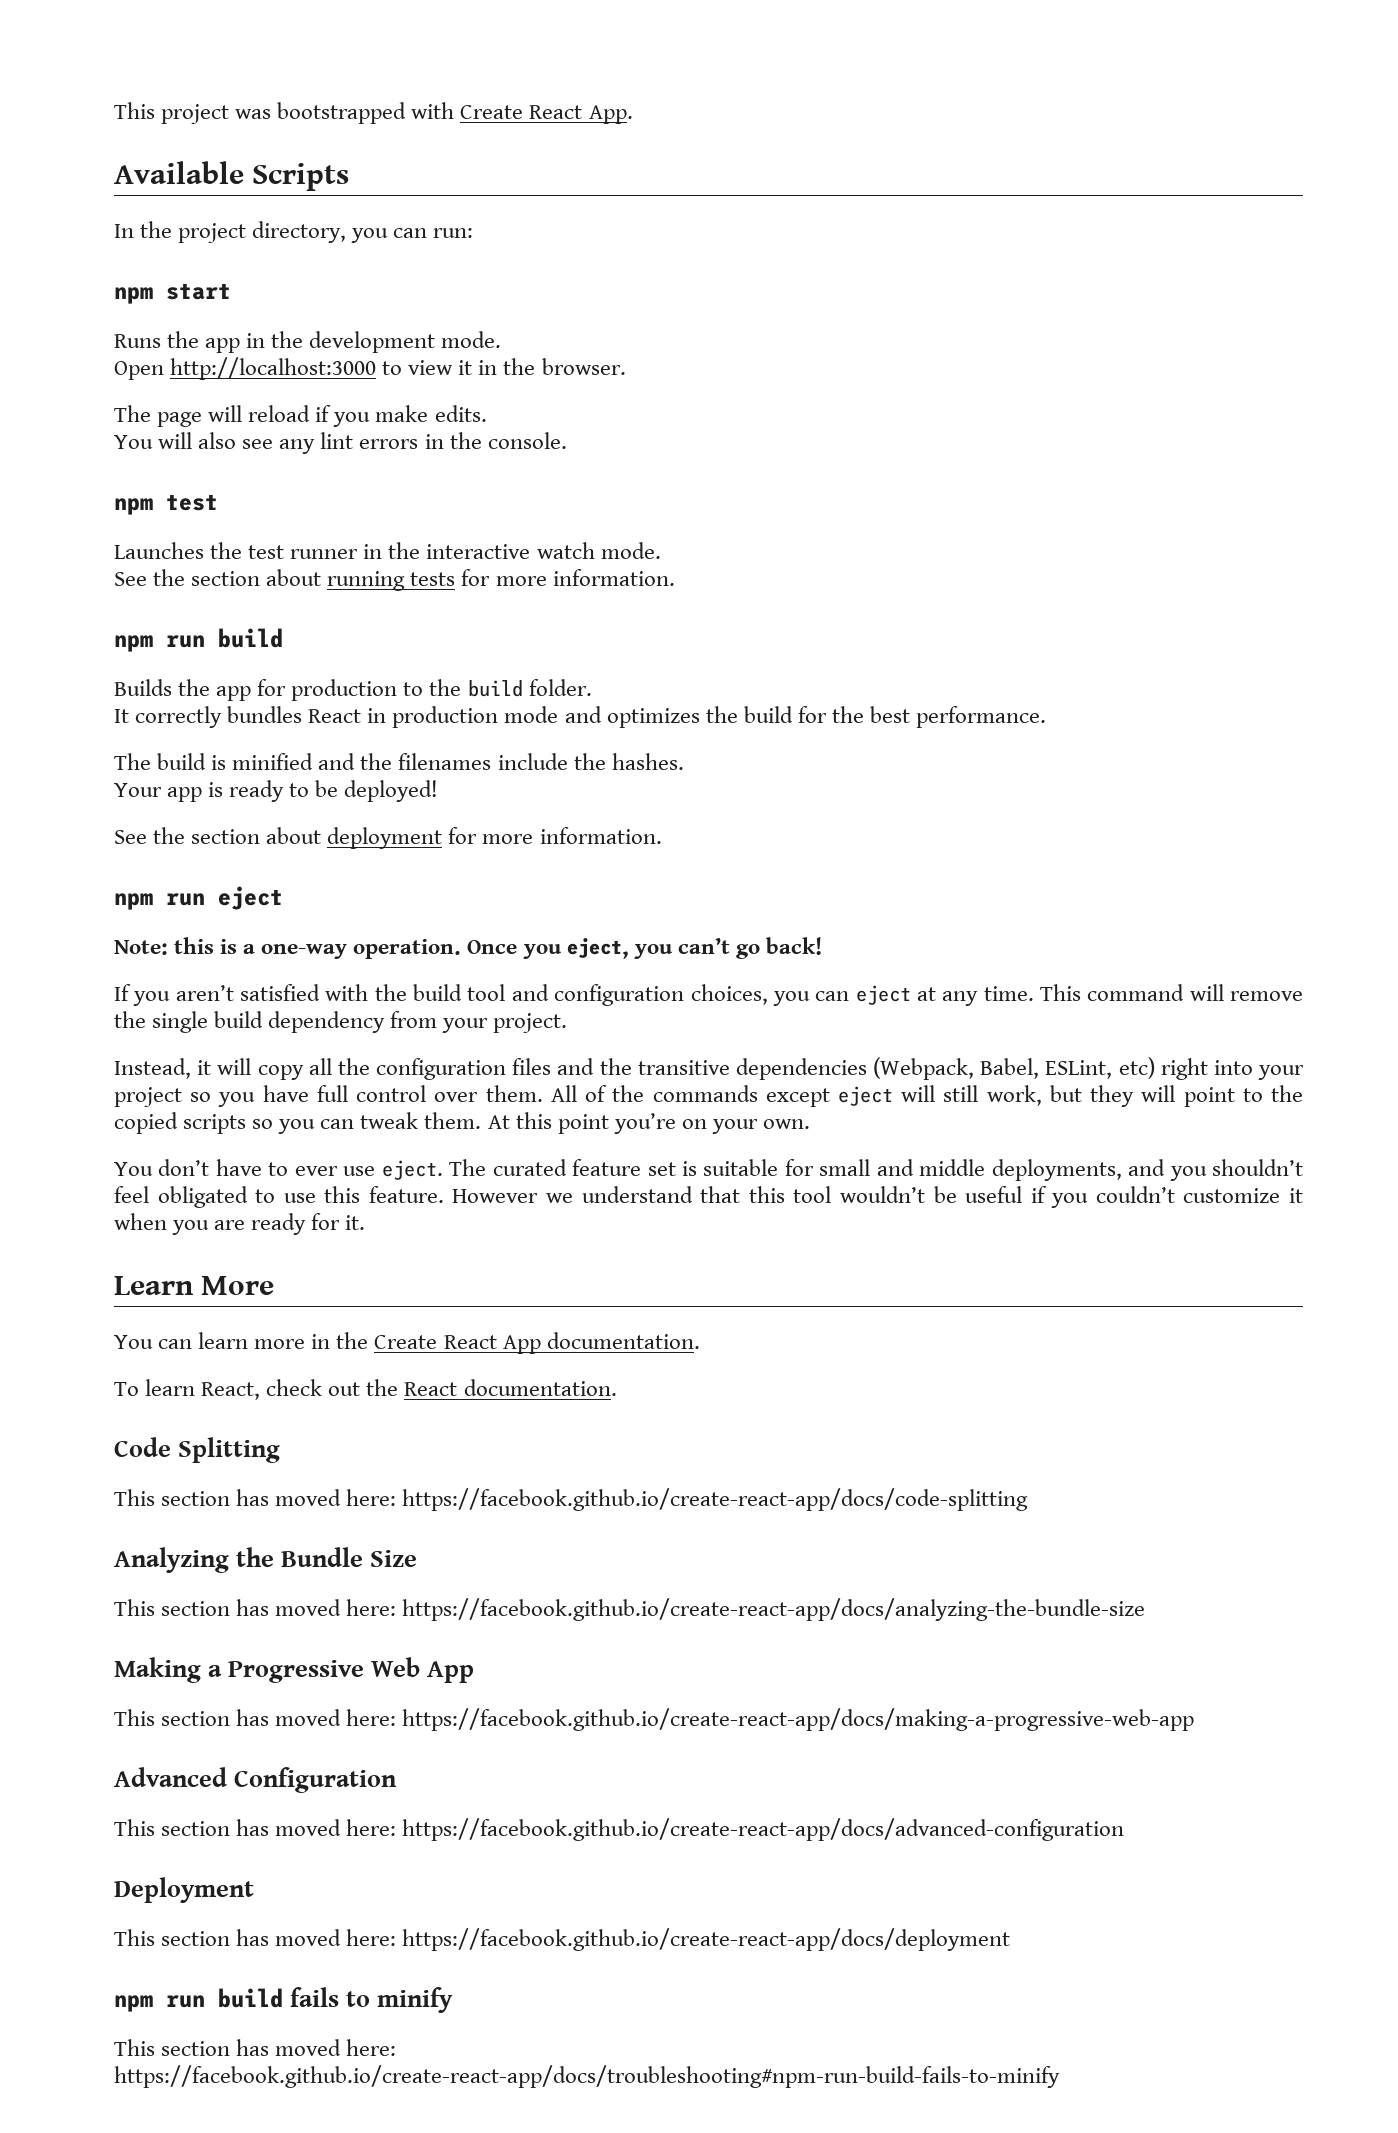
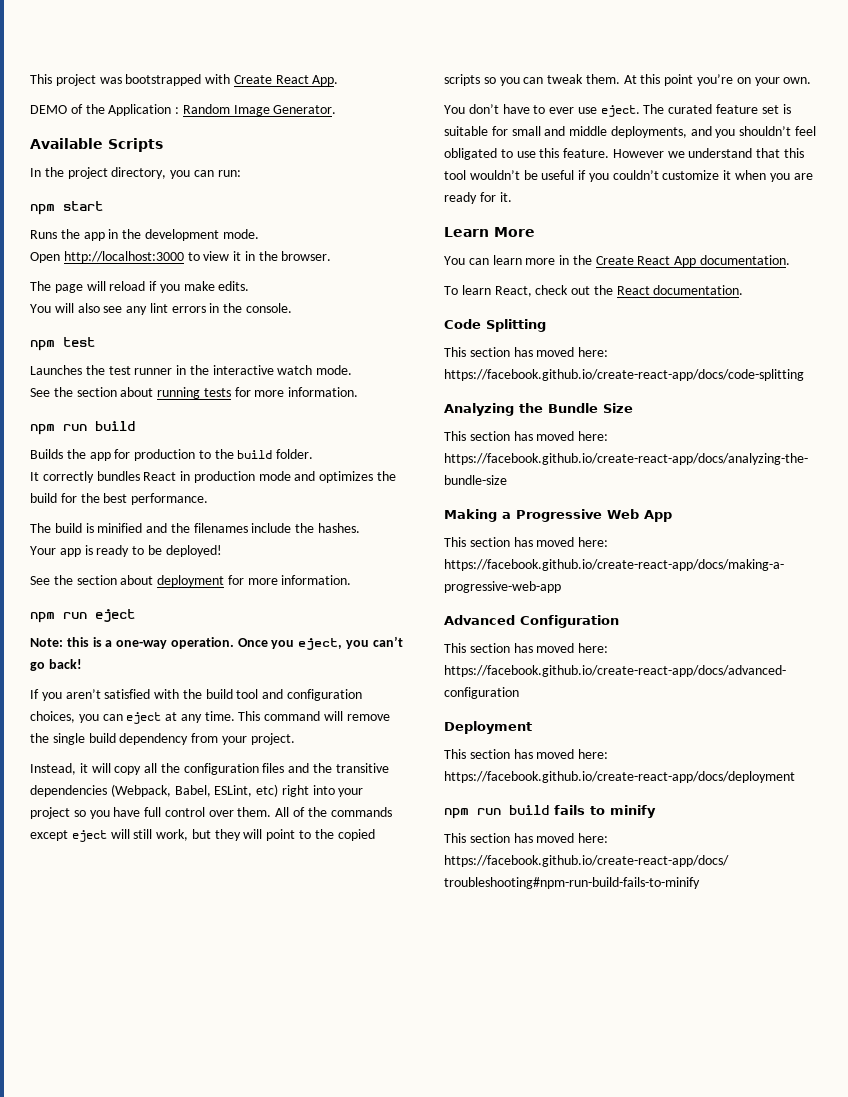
(633, 114) none -> [30,104,337,116] // DEMO of the Application : Random Image Generator.

